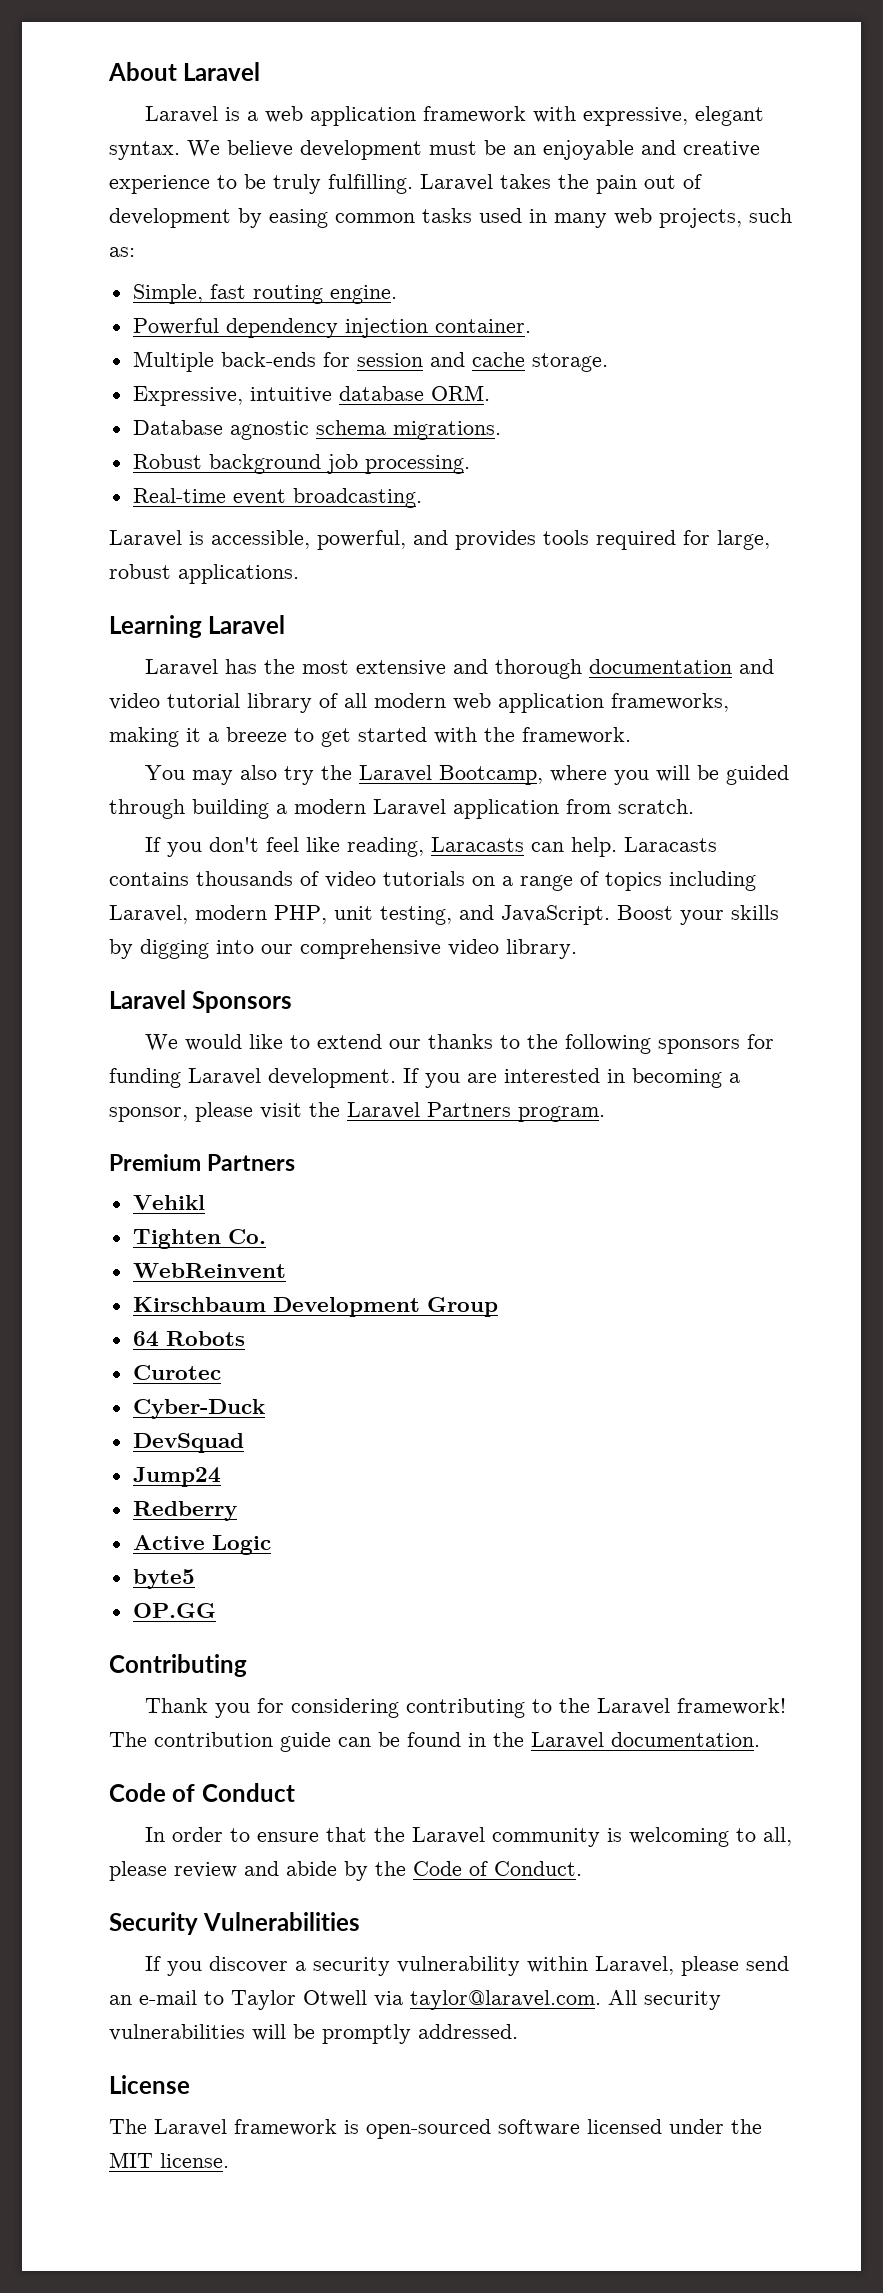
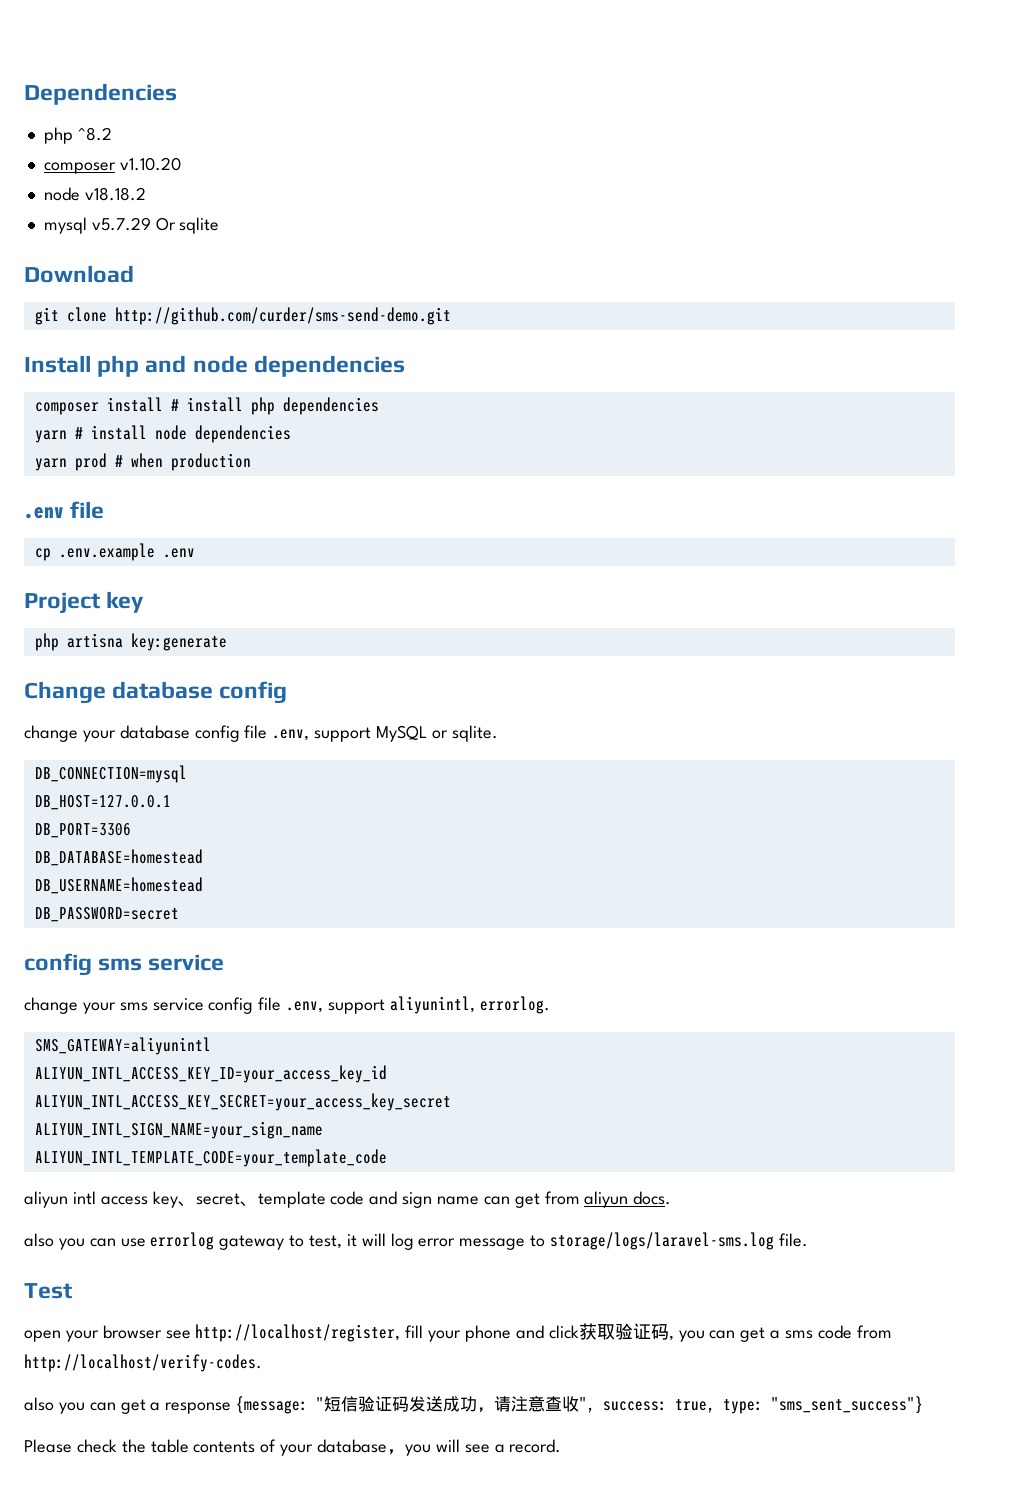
[108,62,261,81] [145,106,765,126] [109,140,760,160] [109,174,702,194] [109,208,792,228] [109,247,135,257] [132,284,397,304] [132,318,531,338] [132,351,608,372] [132,385,490,406] [132,420,501,440] [132,454,470,474] [132,488,422,508] [109,530,770,550] [109,564,299,584] [109,615,286,638] [145,659,775,679] [109,693,729,713] [109,727,631,747] [145,765,790,785] [109,799,694,819] [145,837,718,857] [109,871,756,891] [109,905,779,925] [109,939,577,959] [109,990,293,1013] [145,1034,775,1054] [109,1068,740,1088] [109,1102,605,1122] [109,1154,296,1171] [132,1195,205,1210] [132,1229,266,1249] [132,1263,286,1278] [132,1297,498,1317] [132,1331,245,1347] [132,1365,221,1380] [132,1399,265,1419] [132,1433,244,1453] [132,1467,221,1487] [132,1501,237,1521] [132,1535,271,1555] [132,1569,195,1589] [132,1603,216,1618] [109,1654,247,1677] [145,1698,787,1718] [109,1732,760,1752] [109,1783,295,1802] [145,1827,793,1847] [109,1861,582,1881] [109,1912,361,1935] [145,1956,790,1976] [109,1990,721,2010] [109,2024,518,2044] [109,2075,190,2094] [109,2119,762,2139] [109,2152,229,2168] About Laravel // Laravel is a web application framework with expressive, elegant syntax. We believe development must be an enjoyable and creative experience to be truly fulfilling. Laravel takes the pain out of development by easing common tasks used in many web projects, such as: // Simple, fast routing engine. // Powerful dependency injection container. // Multiple back-ends for session and cache storage. // Expressive, intuitive database ORM. // Database agnostic schema migrations. // Robust background job processing. // Real-time event broadcasting. // Laravel is accessible, powerful, and provides tools required for large, robust applications. // Learning Laravel // Laravel has the most extensive and thorough documentation and video tutorial library of all modern web application frameworks, making it a breeze to get started with the framework. // You may also try the Laravel Bootcamp, where you will be guided through building a modern Laravel application from scratch. // If you don't feel like reading, Laracasts can help. Laracasts contains thousands of video tutorials on a range of topics including Laravel, modern PHP, unit testing, and JavaScript. Boost your skills by digging into our comprehensive video library. // Laravel Sponsors // We would like to extend our thanks to the following sponsors for funding Laravel development. If you are interested in becoming a sponsor, please visit the Laravel Partners program. // Premium Partners // Vehikl // Tighten Co. // WebReinvent // Kirschbaum Development Group // 64 Robots // Curotec // Cyber-Duck // DevSquad // Jump24 // Redberry // Active Logic // byte5 // OP.GG // Contributing // Thank you for considering contributing to the Laravel framework! The contribution guide can be found in the Laravel documentation. // Code of Conduct // In order to ensure that the Laravel community is welcoming to all, please review and abide by the Code of Conduct. // Security Vulnerabilities // If you discover a security vulnerability within Laravel, please send an e-mail to Taylor Otwell via taylor@laravel.com. All security vulnerabilities will be promptly addressed. // License // The Laravel framework is open-sourced software licensed under the MIT license. -> [24,83,177,105] [43,127,112,144] [43,157,181,174] [43,187,146,201] [43,217,220,234] [24,265,134,283] [34,307,451,325] [24,355,405,377] [34,397,379,415] [34,425,291,443] [34,453,251,471] [24,501,105,519] [34,543,195,561] [24,591,145,614] [34,633,227,651] [24,681,288,704] [24,725,498,742] [34,765,187,783] [34,795,171,810] [34,823,131,838] [34,849,203,866] [34,877,203,894] [34,907,179,922] [24,953,225,976] [24,996,550,1014] [34,1037,211,1055] [34,1065,387,1083] [34,1093,451,1111] [34,1121,323,1139] [34,1149,387,1167] [24,1191,672,1208] [24,1232,808,1250] [24,1283,72,1299] [24,1323,892,1342] [24,1354,262,1372] [24,1396,924,1414] [24,1439,562,1456] Dependencies // php ^8.2 // composer v1.10.20 // node v18.18.2 // mysql v5.7.29 Or sqlite // Download // git clone http://github.com/curder/sms-send-demo.git // Install php and node dependencies // composer install # install php dependencies // yarn # install node dependencies // yarn prod # when production // .env file // cp .env.example .env // Project key // php artisna key:generate // Change database config // change your database config file .env, support MySQL or sqlite. // DB_CONNECTION=mysql // DB_HOST=127.0.0.1 // DB_PORT=3306 // DB_DATABASE=homestead // DB_USERNAME=homestead // DB_PASSWORD=secret // config sms service // change your sms service config file .env, support aliyunintl, errorlog. // SMS_GATEWAY=aliyunintl // ALIYUN_INTL_ACCESS_KEY_ID=your_access_key_id // ALIYUN_INTL_ACCESS_KEY_SECRET=your_access_key_secret // ALIYUN_INTL_SIGN_NAME=your_sign_name // ALIYUN_INTL_TEMPLATE_CODE=your_template_code // aliyun intl access key、secret、template code and sign name can get from aliyun docs. // also you can use errorlog gateway to test, it will log error message to storage/logs/laravel-sms.log file. // Test // open your browser see http://localhost/register, fill your phone and click获取验证码, you can get a sms code from http://localhost/verify-codes. // also you can get a response {message: "短信验证码发送成功，请注意查收", success: true, type: "sms_sent_success"} // Please check the table contents of your database，you will see a record.

